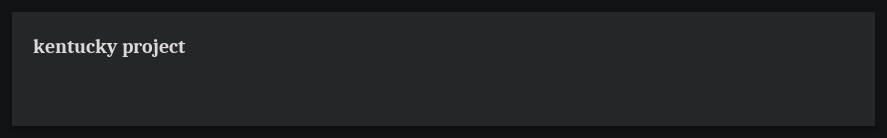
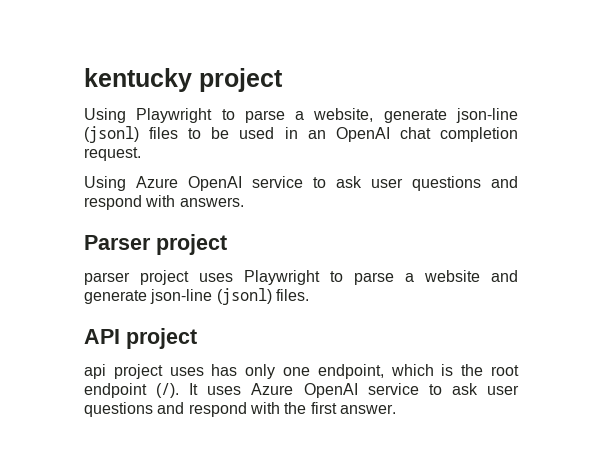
(187, 48) none -> [84,108,518,123] [84,126,518,143] [84,147,141,161] [84,176,518,191] [84,195,244,210] [84,234,227,255] [84,270,518,285] [84,288,309,305] [84,328,197,349] [84,364,519,379] [84,383,519,398] [84,402,396,417] // Using Playwright to parse a website, generate json-line (jsonl) files to be used in an OpenAI chat completion request. // Using Azure OpenAI service to ask user questions and respond with answers. // Parser project // parser project uses Playwright to parse a website and generate json-line (jsonl) files. // API project // api project uses has only one endpoint, which is the root endpoint (/). It uses Azure OpenAI service to ask user questions and respond with the first answer.

